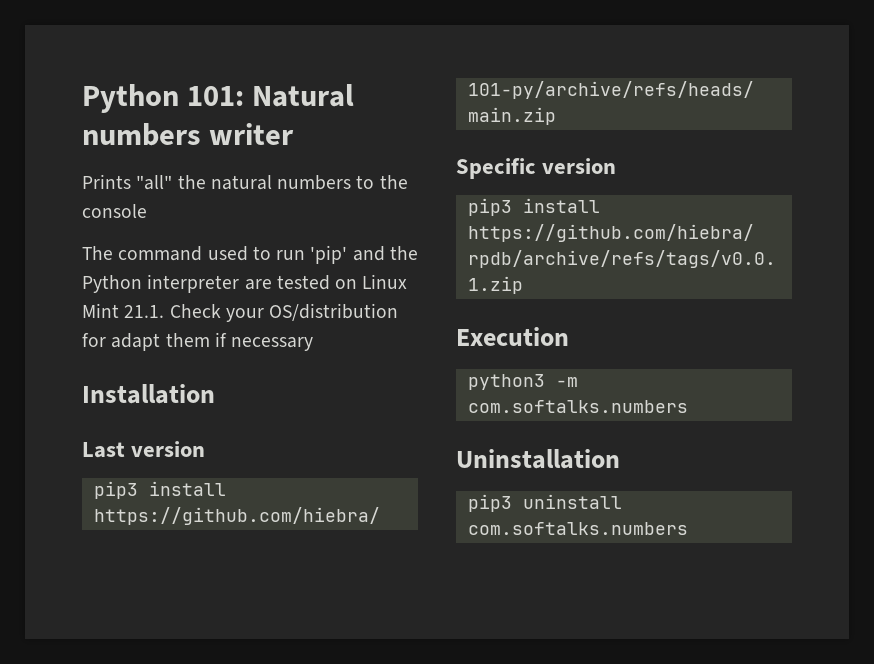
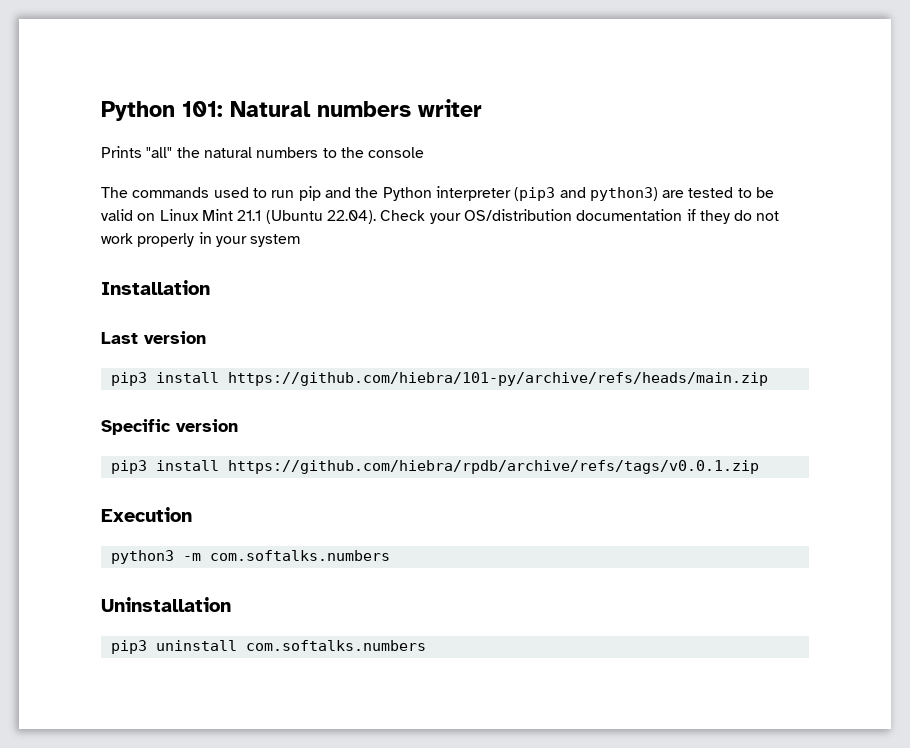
[118,246,203,261] command -> [132,187,210,198] commands
[310,245,348,264] 'pip' -> [298,186,321,201] pip
[244,274,408,290] [82,303,399,322] [82,332,314,351] are tested on Linux Mint 21.1. Check your OS/distribution for adapt them if necessary -> [514,187,775,201] [101,209,780,224] [101,232,301,247] (pip3 and python3) are tested to be valid on Linux Mint 21.1 (Ubuntu 22.04). Check your OS/distribution documentation if they do not work properly in your system

